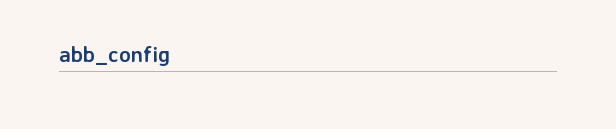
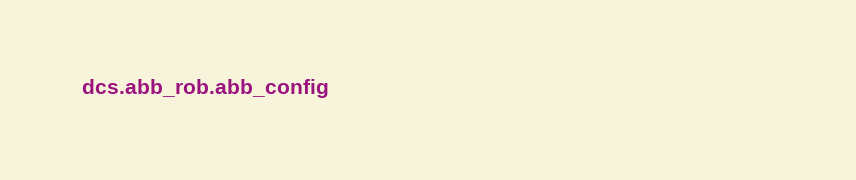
[59,46,170,66] abb_config -> [82,79,329,98] dcs.abb_rob.abb_config

